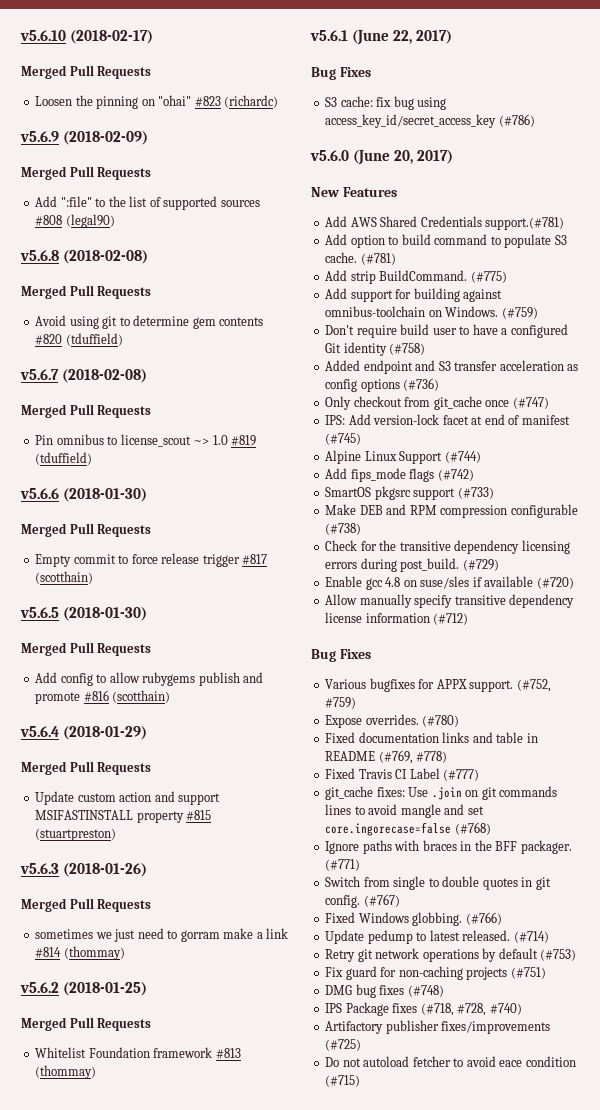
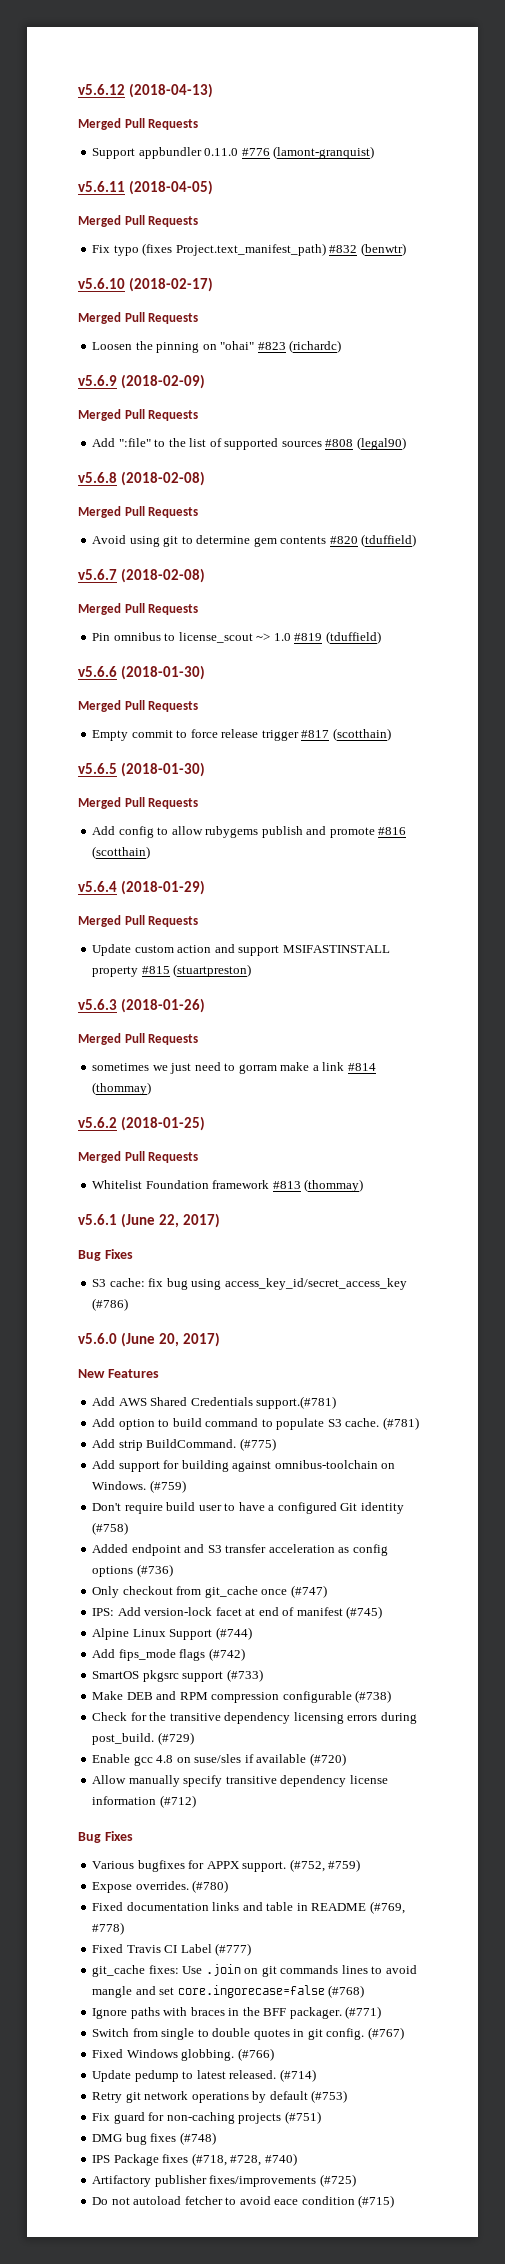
(20, 35) none -> [78,83,213,98] [78,118,199,130] [92,146,375,159] [78,180,213,195] [78,215,199,227] [92,243,406,256] v5.6.12 (2018-04-13) // Merged Pull Requests // Support appbundler 0.11.0 #776 (lamont-granquist) // v5.6.11 (2018-04-05) // Merged Pull Requests // Fix typo (fixes Project.text_manifest_path) #832 (benwtr) //

